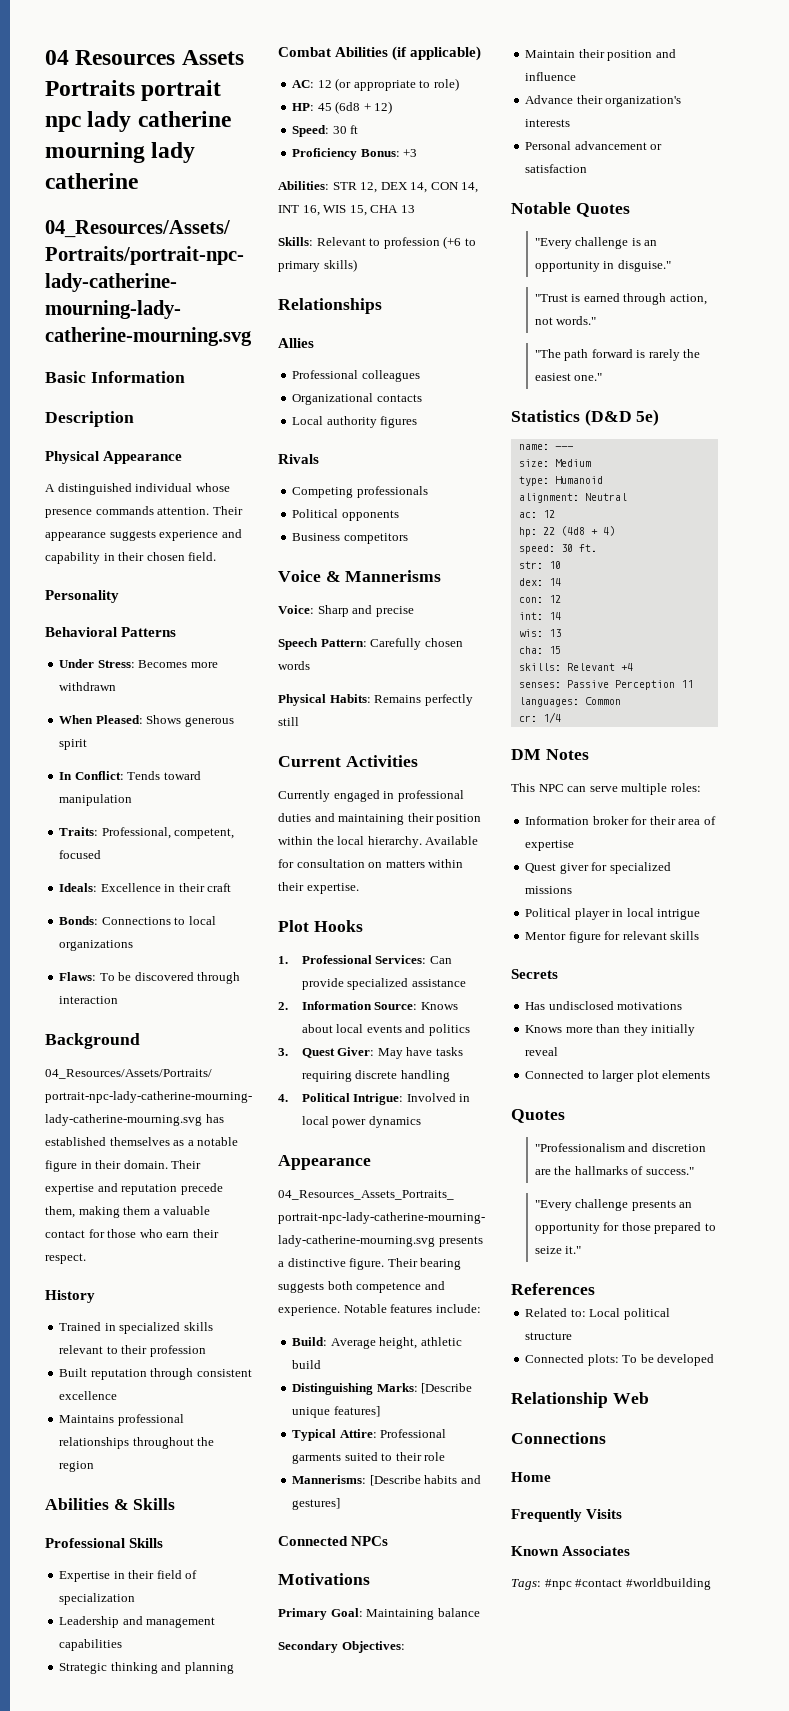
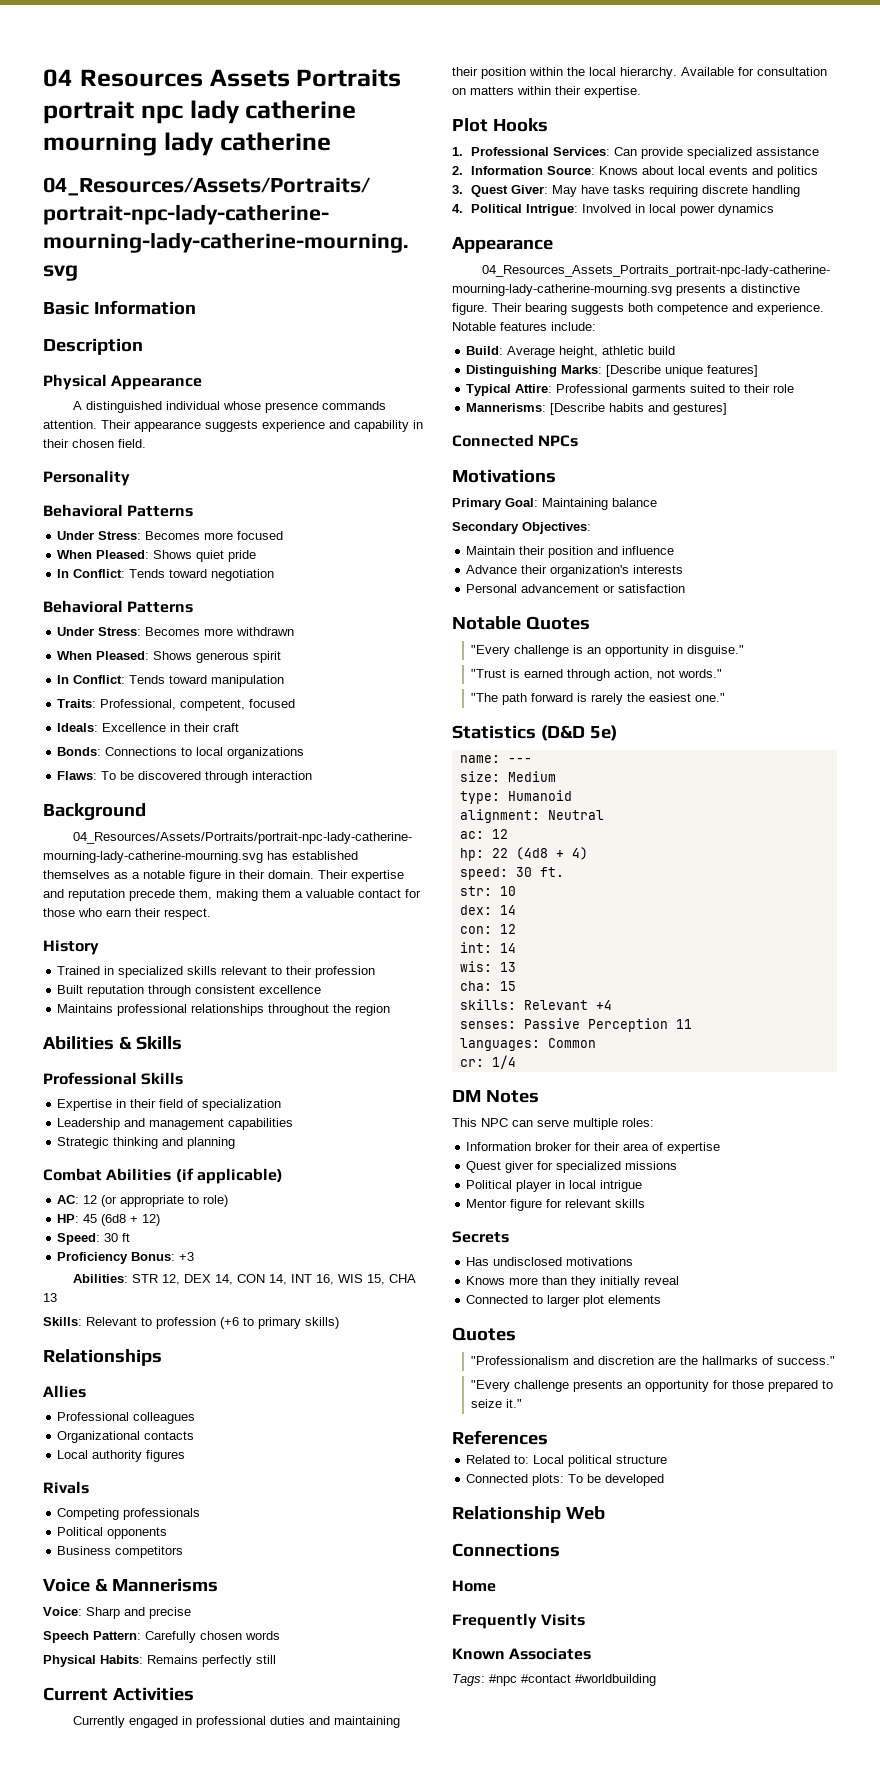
(177, 632) none -> [57,531,284,540] [57,550,257,562] [57,569,275,581] [43,600,194,613] // Under Stress: Becomes more focused // When Pleased: Shows quiet pride // In Conflict: Tends toward negotiation // Behavioral Patterns

